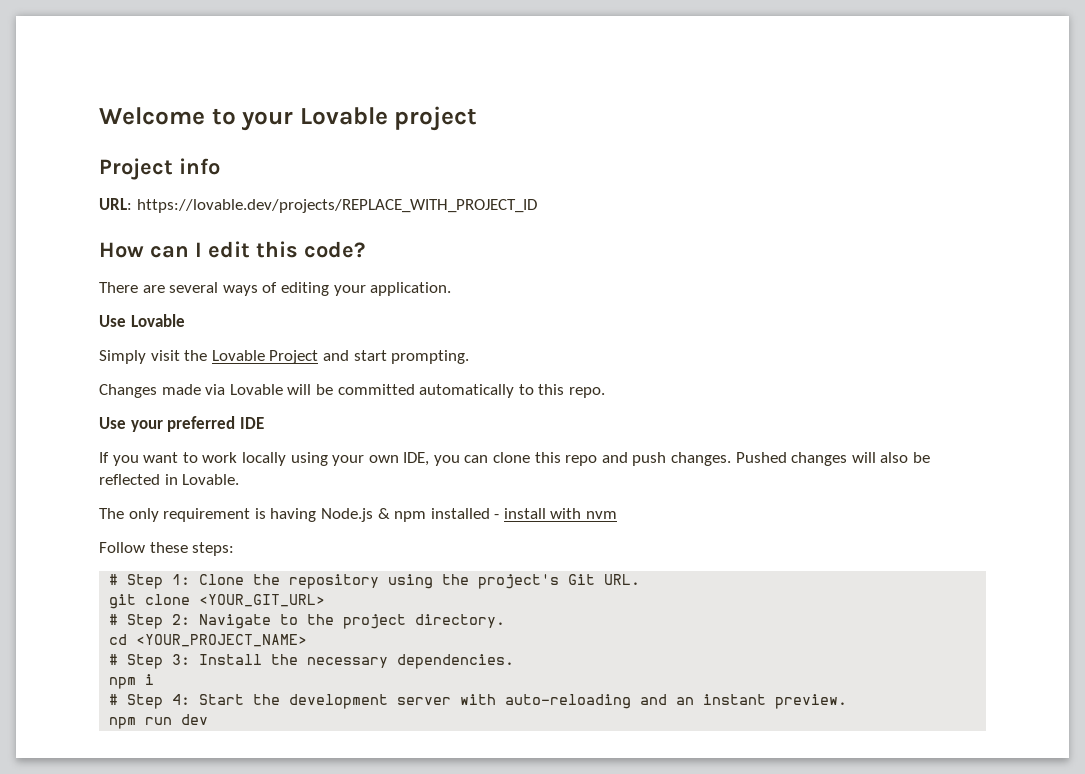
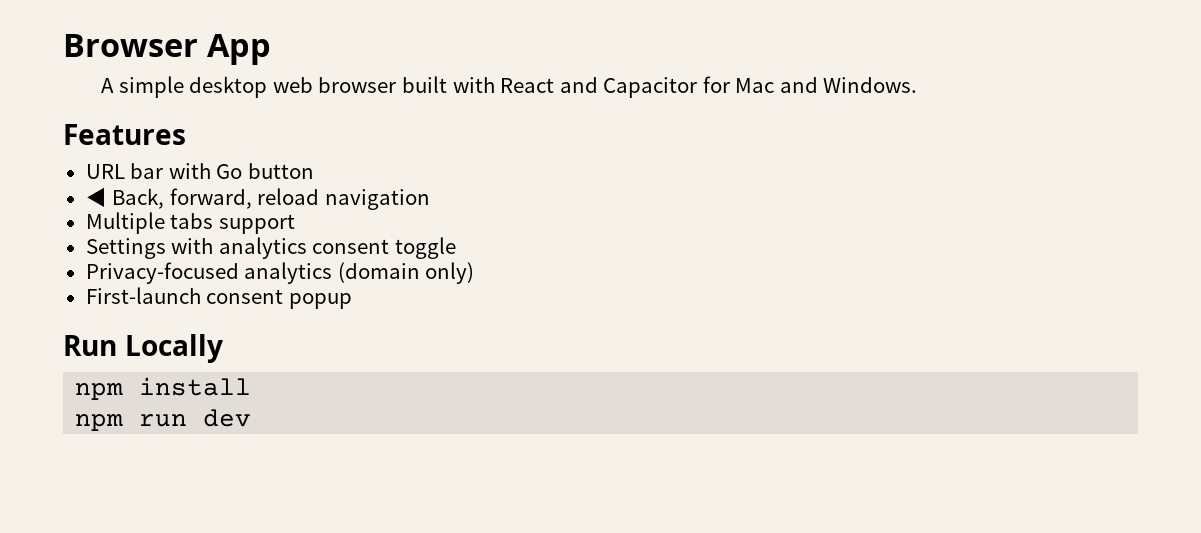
[99,106,478,131] [99,158,220,180] [99,198,537,213] [99,241,365,258] [99,282,452,296] [99,314,185,327] [99,350,470,364] [99,384,605,398] [99,416,264,432] [99,452,930,466] [99,474,240,485] [99,508,618,522] [99,542,235,556] [109,574,641,589] [109,594,326,609] [109,614,506,629] [109,634,308,647] [109,654,515,669] [109,674,155,689] [109,694,848,709] Welcome to your Lovable project // Project info // URL: https://lovable.dev/projects/REPLACE_WITH_PROJECT_ID // How can I edit this code? // There are several ways of editing your application. // Use Lovable // Simply visit the Lovable Project and start prompting. // Changes made via Lovable will be committed automatically to this repo. // Use your preferred IDE // If you want to work locally using your own IDE, you can clone this repo and push changes. Pushed changes will also be reflected in Lovable. // The only requirement is having Node.js & npm installed - install with nvm // Follow these steps: // # Step 1: Clone the repository using the project's Git URL. // git clone <YOUR_GIT_URL> // # Step 2: Navigate to the project directory. // cd <YOUR_PROJECT_NAME> // # Step 3: Install the necessary dependencies. // npm i // # Step 4: Start the development server with auto-reloading and an instant preview. -> [63,34,271,65] [101,76,918,98] [63,124,186,145] [85,163,314,179] [85,187,430,210] [85,212,295,234] [85,237,456,259] [85,262,475,284] [85,287,352,309] [63,334,223,363] [75,377,252,400] Browser App // A simple desktop web browser built with React and Capacitor for Mac and Windows. // Features // URL bar with Go button // ◀ Back, forward, reload navigation // Multiple tabs support // Settings with analytics consent toggle // Privacy-focused analytics (domain only) // First-launch consent popup // Run Locally // npm install

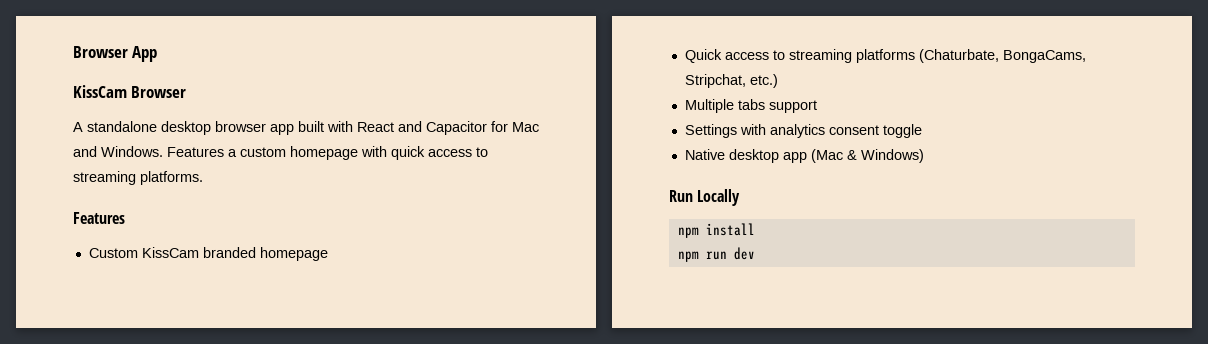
(271, 49) none -> [73,85,187,98] // KissCam Browser
[118,76,397,98] simple desktop web browser -> [87,121,294,135] standalone desktop browser app
[63,124,186,145] [85,163,314,179] [85,187,430,210] // Features // URL bar with Go button // ◀ Back, forward, reload navigation -> [167,146,488,160] [73,171,203,185] [73,212,125,224] [88,247,328,261] [684,49,1086,63] [684,74,778,88] Features a custom homepage with quick access to streaming platforms. // Features // Custom KissCam branded homepage // Quick access to streaming platforms (Chaturbate, BongaCams, Stripchat, etc.)
[85,262,475,284] [85,287,352,309] Privacy-focused analytics (domain only) // First-launch consent popup -> [684,149,924,163] Native desktop app (Mac & Windows)

